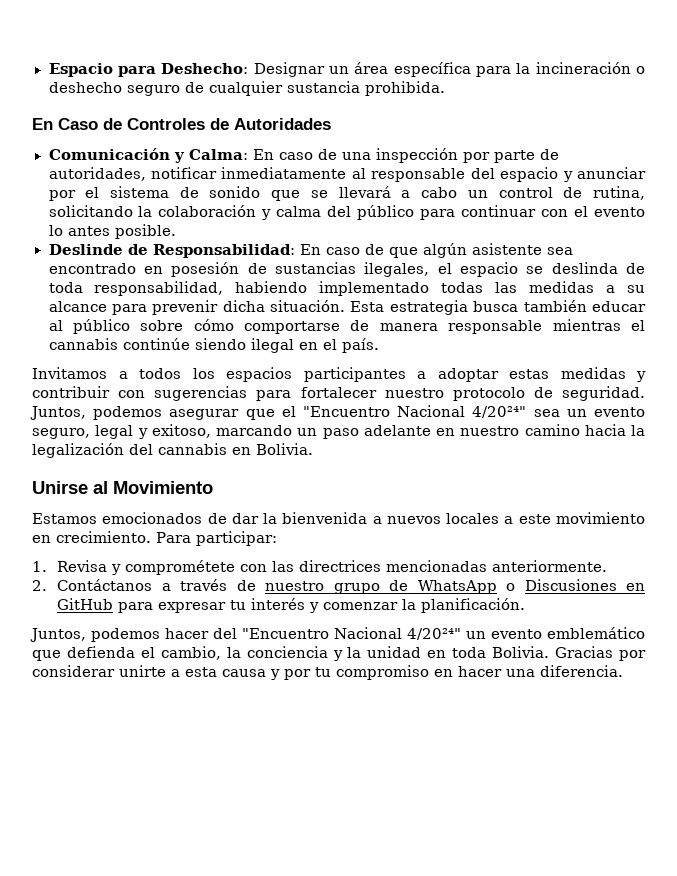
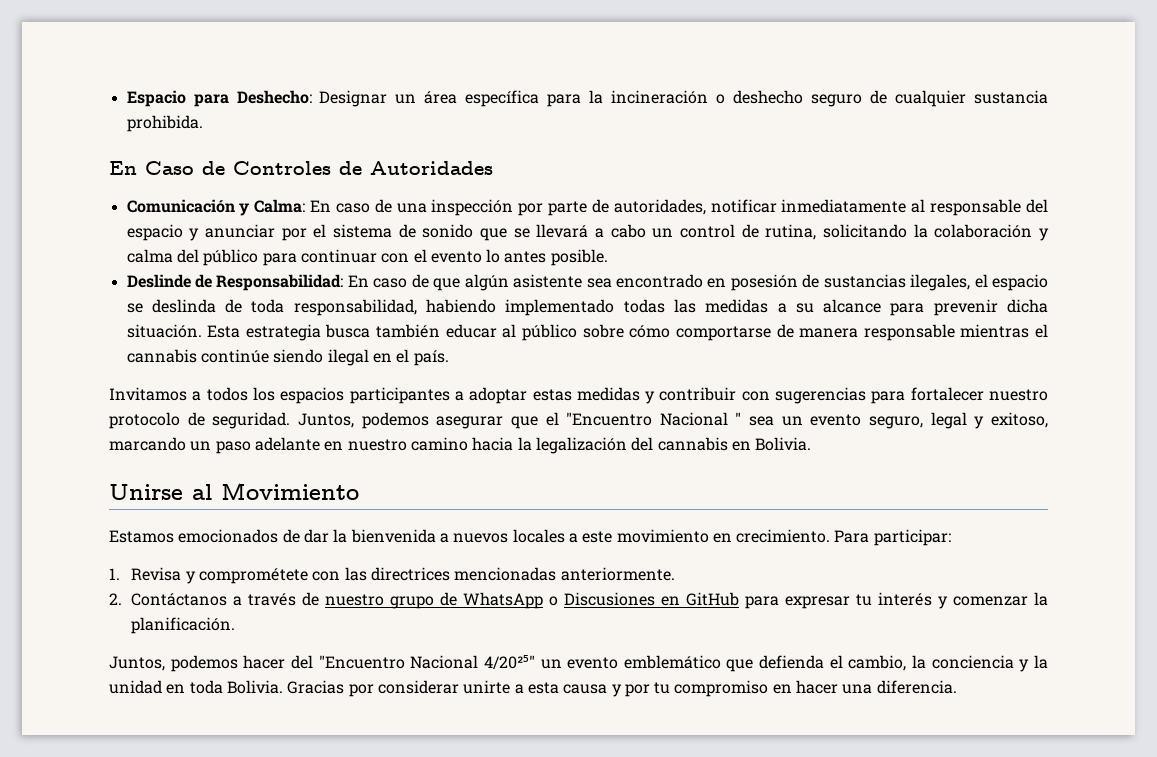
[472,406,527,418] 4/20²⁴" -> [735,412,742,425] "
[407,628,461,640] 4/20²⁴" -> [483,655,535,669] 4/20²⁵"

